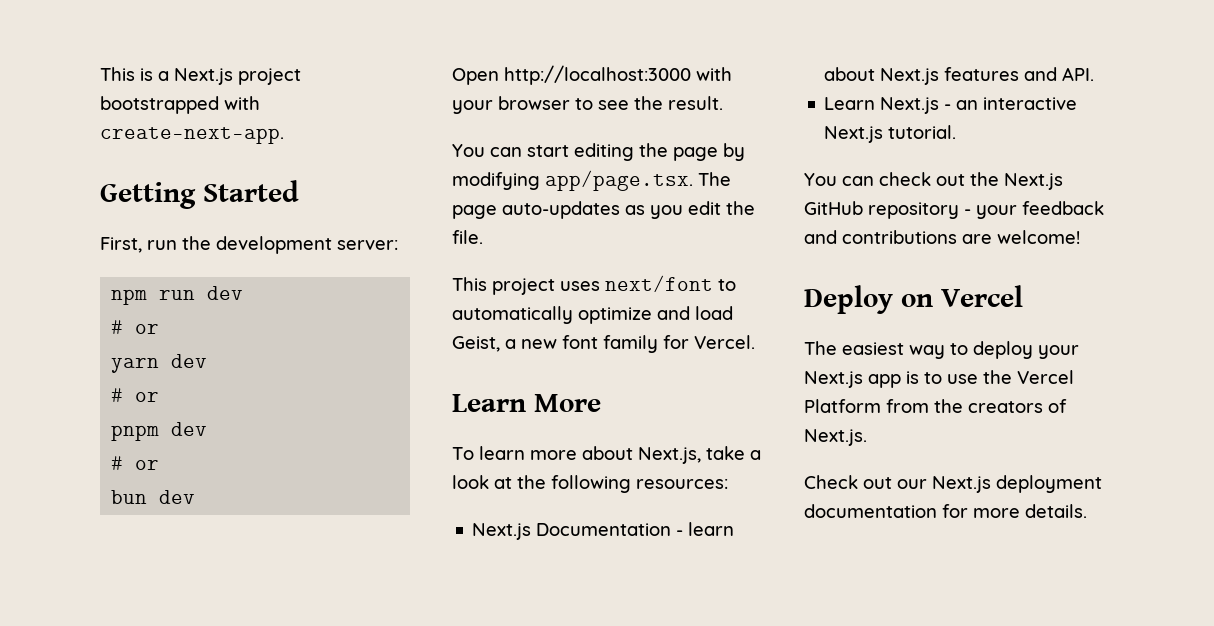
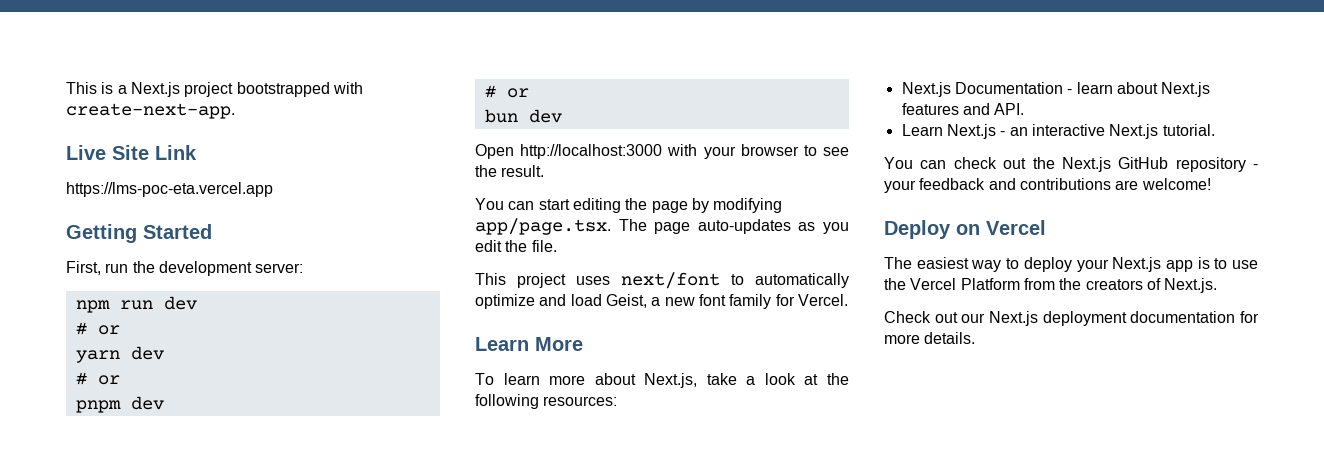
(284, 135) none -> [66,145,197,160] [66,182,273,197] // Live Site Link // https://lms-poc-eta.vercel.app

